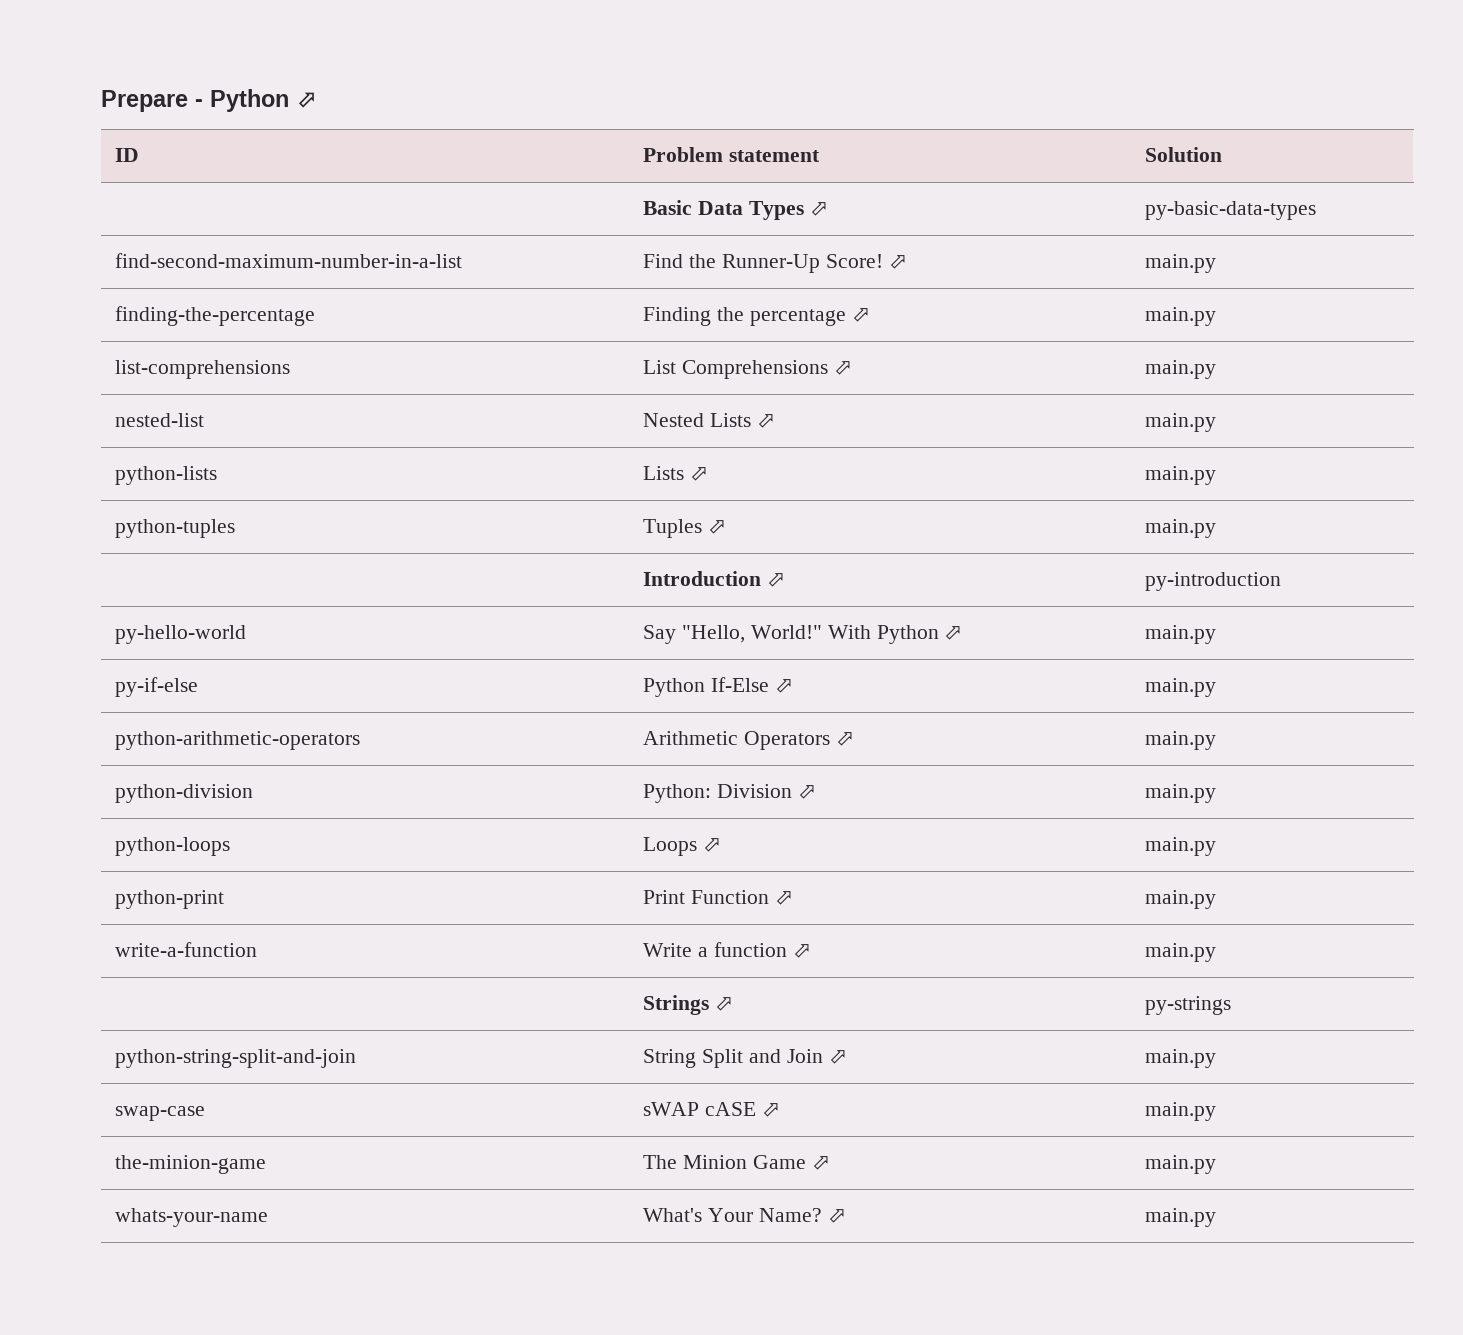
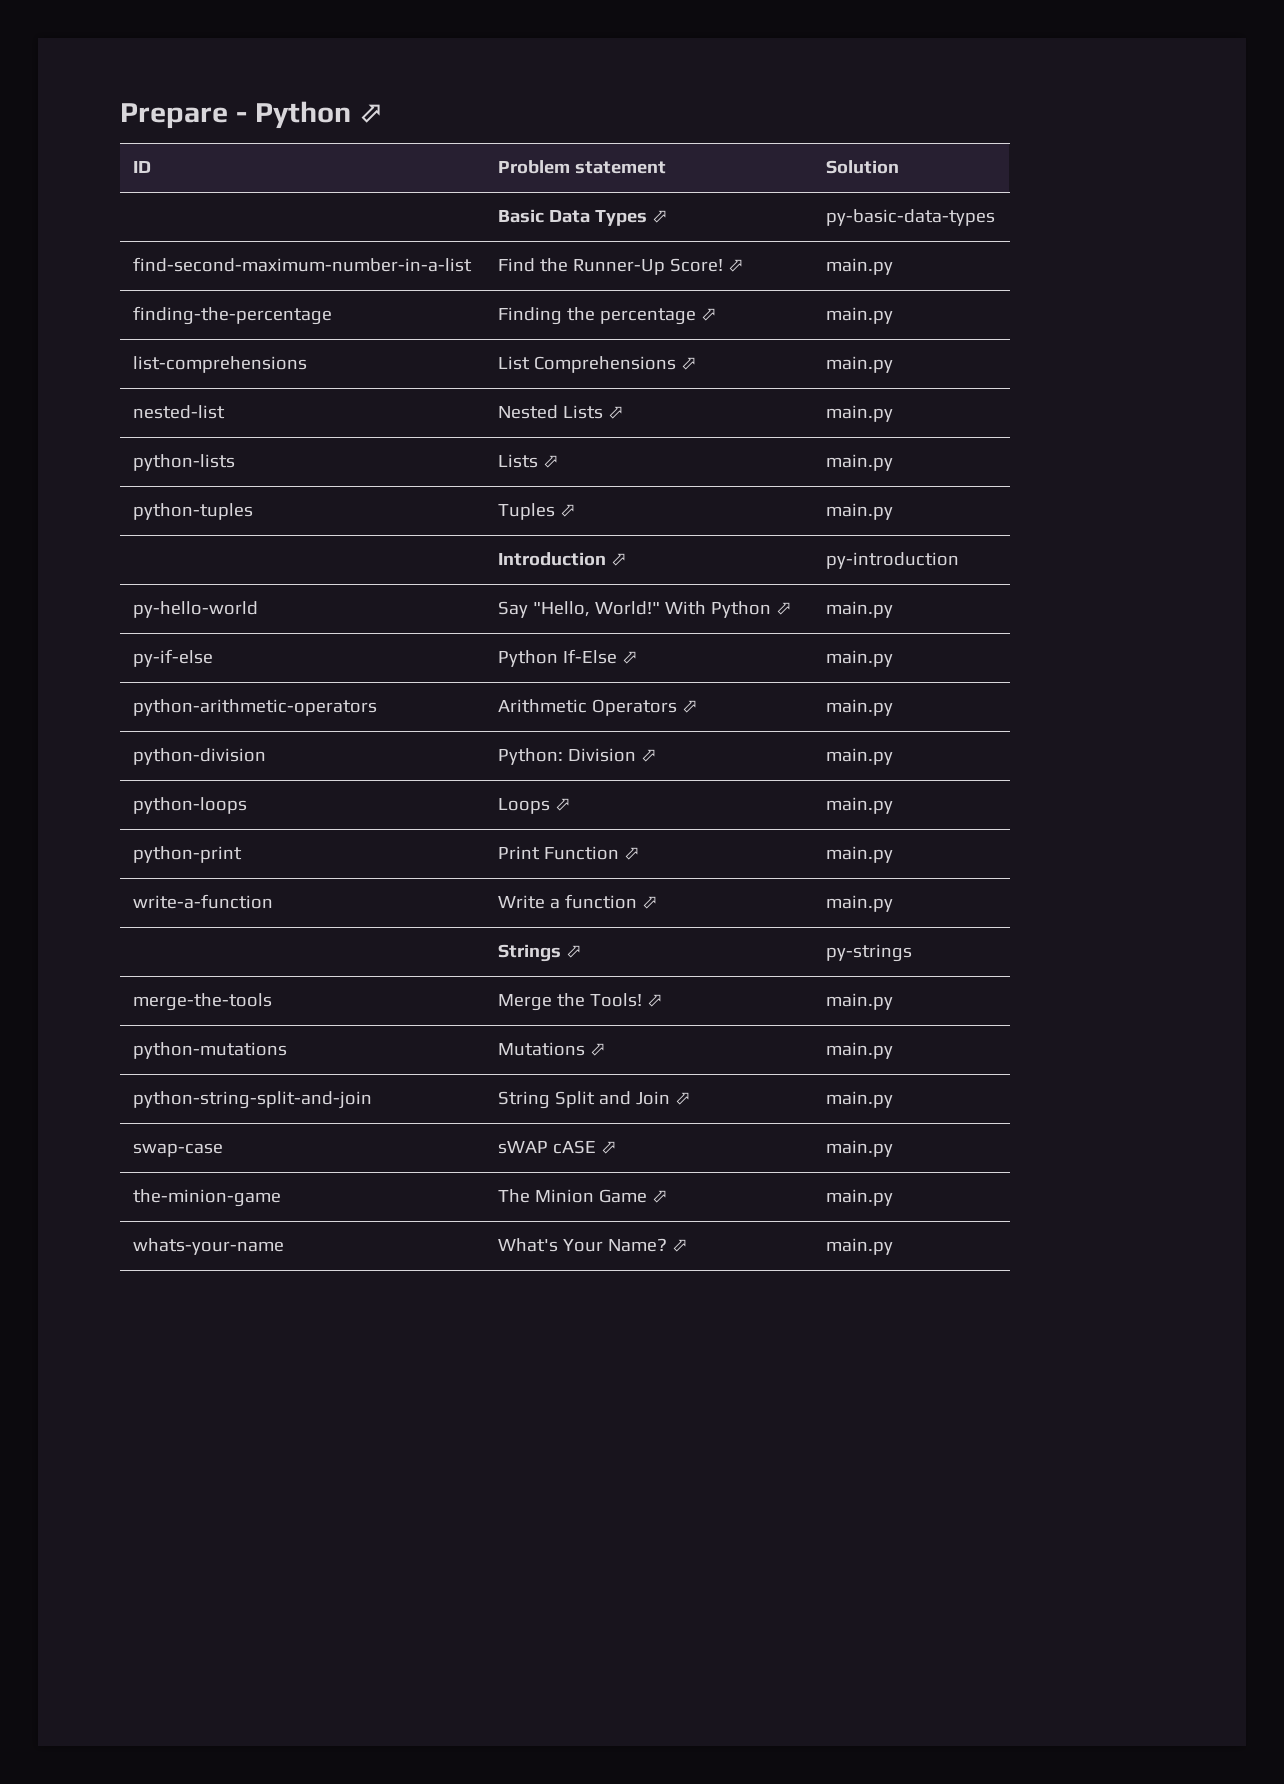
(1232, 1005) none -> [133,993,273,1011] [498,993,664,1011] [826,993,894,1010] [133,1042,288,1059] [498,1042,607,1056] [826,1042,894,1059] // merge-the-tools | Merge the Tools! ⬀ | main.py // python-mutations | Mutations ⬀ | main.py

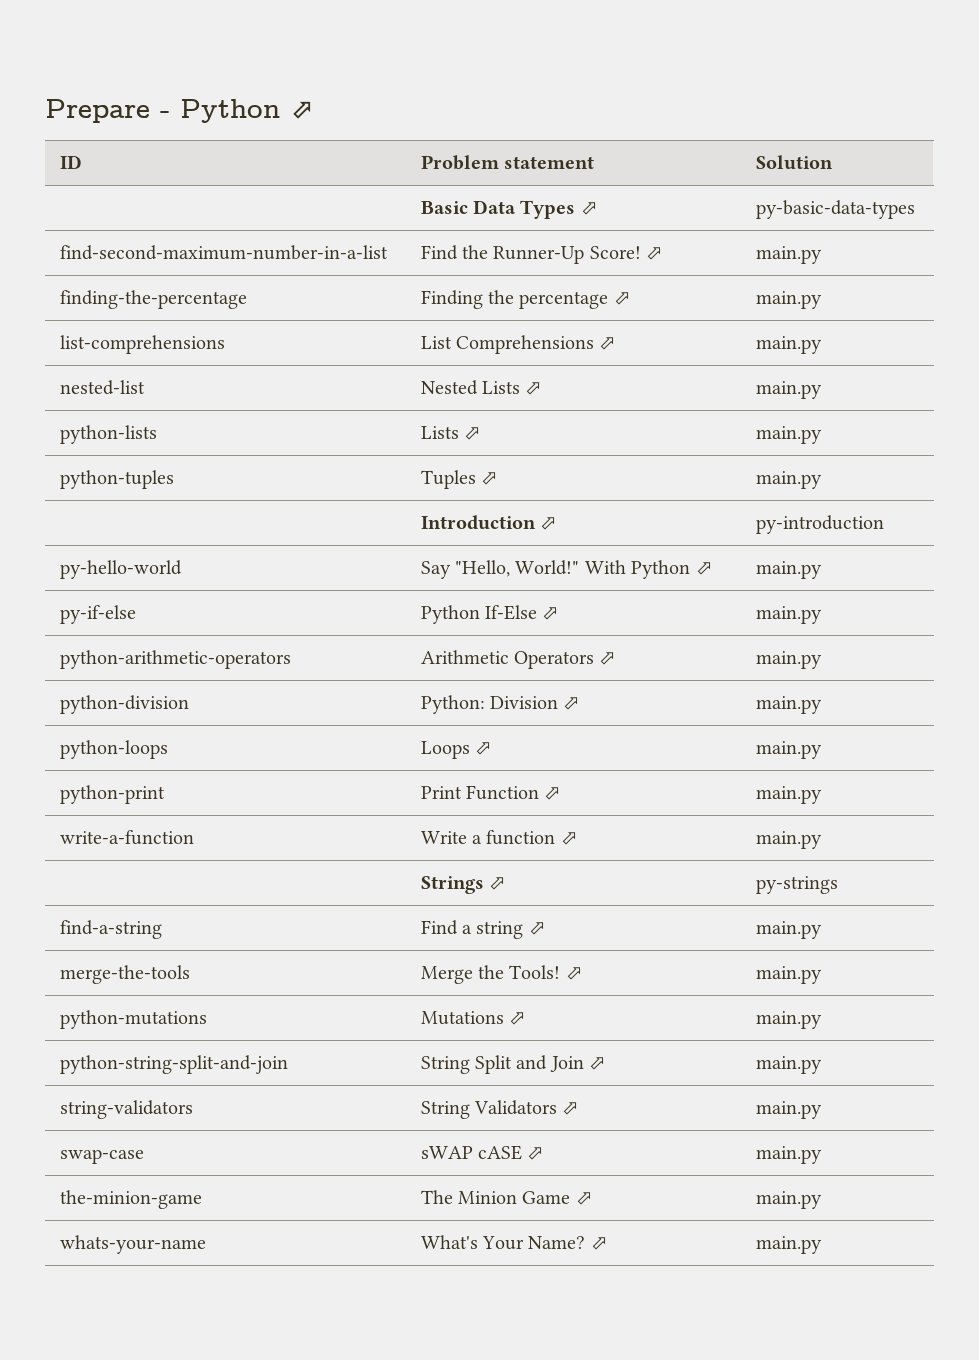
(913, 953) none -> [59,920,162,939] [420,920,546,939] [755,921,822,939] // find-a-string | Find a string ⬀ | main.py
(894, 1099) none -> [59,1100,193,1119] [420,1100,580,1119] [755,1101,822,1119] // string-validators | String Validators ⬀ | main.py

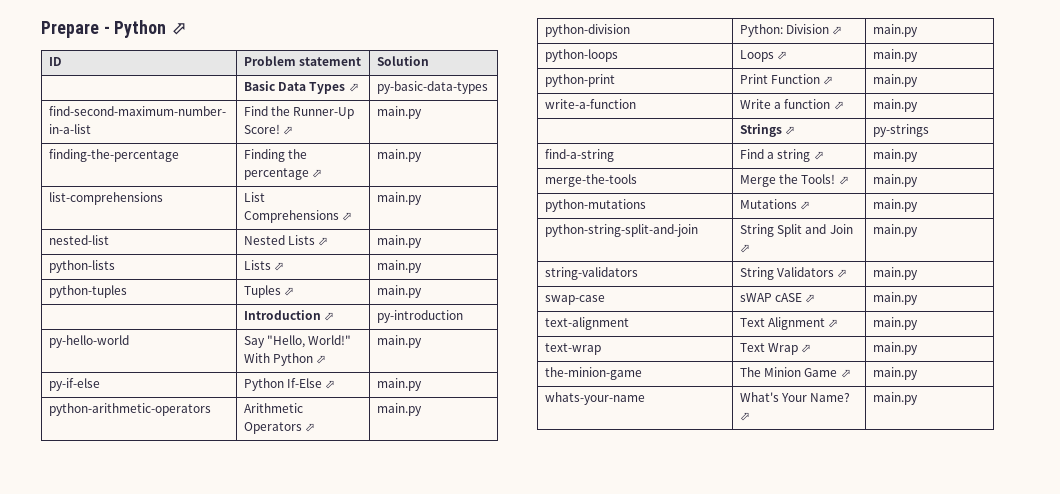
(822, 1155) none -> [544,317,629,330] [739,317,839,330] [872,317,918,330] [544,343,601,355] [739,343,812,355] [872,342,918,355] // text-alignment | Text Alignment ⬀ | main.py // text-wrap | Text Wrap ⬀ | main.py

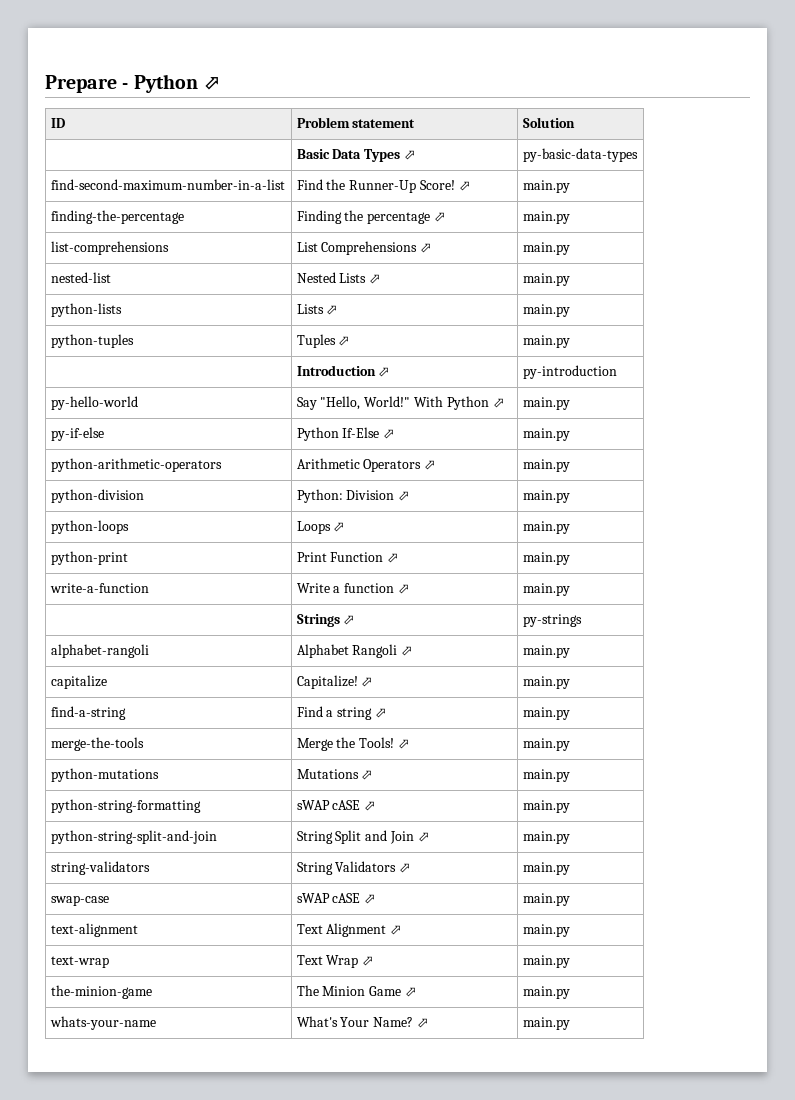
(929, 130) none -> [50,644,149,658] [296,644,414,658] [522,645,570,658] [50,675,107,689] [296,675,374,689] [522,676,570,689] // alphabet-rangoli | Alphabet Rangoli ⬀ | main.py // capitalize | Capitalize! ⬀ | main.py
(918, 205) none -> [50,799,201,813] [296,800,377,811] [522,800,570,813] // python-string-formatting | sWAP cASE ⬀ | main.py

